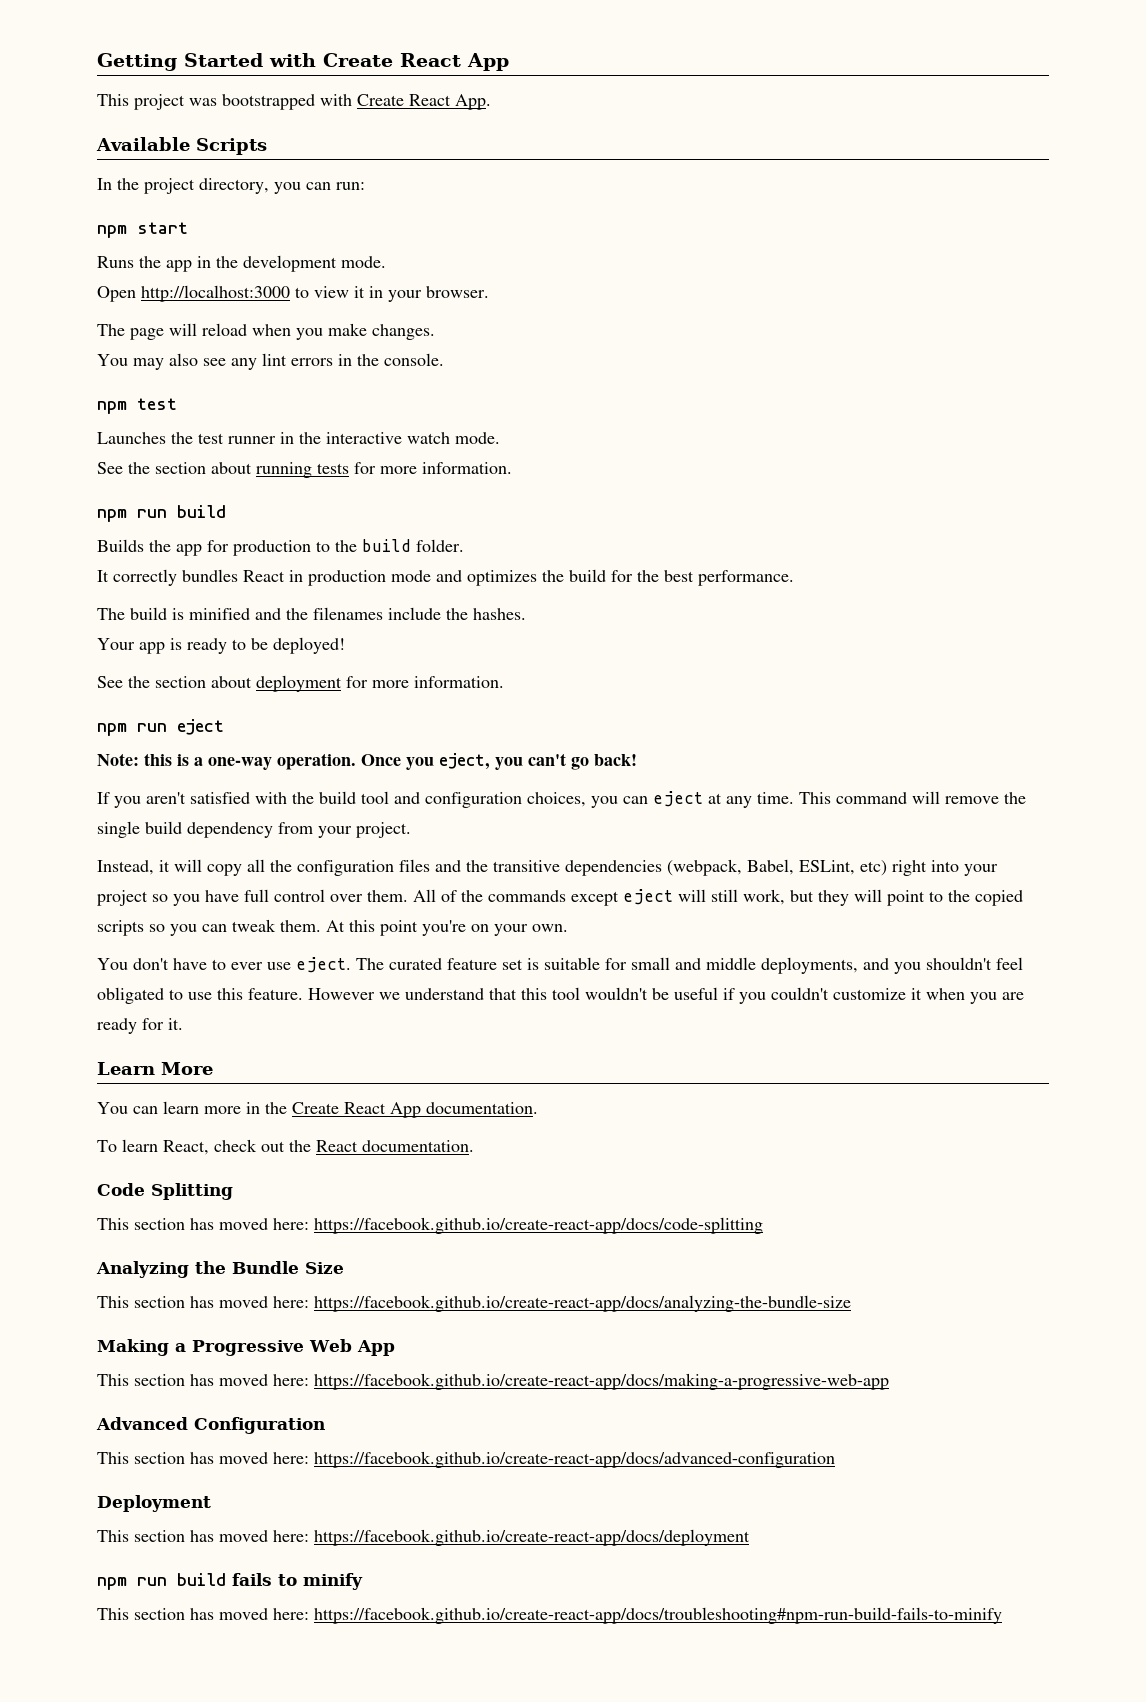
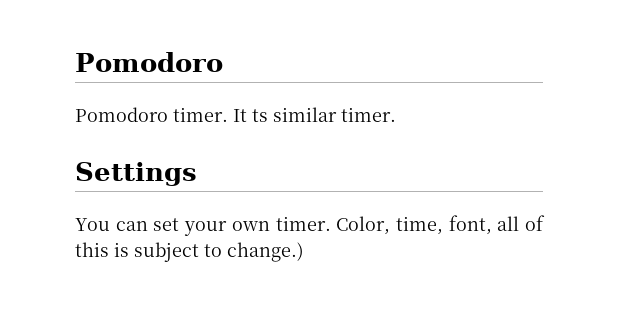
[97,53,509,71] [97,94,491,110] [96,137,267,155] [97,178,365,194] [97,222,188,238] [97,255,386,272] [97,285,489,302] [97,323,435,340] [97,353,444,370] [97,398,177,414] [97,432,500,444] [97,462,512,478] [97,505,226,522] [97,539,464,556] [97,569,794,586] [97,607,526,620] [97,637,345,654] [97,675,504,692] [97,719,224,736] [97,753,637,770] [97,791,1026,808] [97,821,411,838] [97,859,998,876] [97,889,1023,906] [97,919,568,936] [97,957,1023,974] [97,987,1024,1004] [97,1018,183,1034] [97,1062,213,1075] [97,1101,538,1118] [97,1139,474,1155] [97,1183,233,1200] [97,1217,763,1234] [96,1261,344,1278] [97,1295,851,1312] [97,1339,395,1356] [97,1373,889,1390] [96,1417,325,1434] [97,1451,835,1468] [97,1495,211,1512] [97,1529,750,1546] [97,1573,363,1590] [97,1607,1002,1624] Getting Started with Create React App // This project was bootstrapped with Create React App. // Available Scripts // In the project directory, you can run: // npm start // Runs the app in the development mode. // Open http://localhost:3000 to view it in your browser. // The page will reload when you make changes. // You may also see any lint errors in the console. // npm test // Launches the test runner in the interactive watch mode. // See the section about running tests for more information. // npm run build // Builds the app for production to the build folder. // It correctly bundles React in production mode and optimizes the build for the best performance. // The build is minified and the filenames include the hashes. // Your app is ready to be deployed! // See the section about deployment for more information. // npm run eject // Note: this is a one-way operation. Once you eject, you can't go back! // If you aren't satisfied with the build tool and configuration choices, you can eject at any time. This command will remove the single build dependency from your project. // Instead, it will copy all the configuration files and the transitive dependencies (webpack, Babel, ESLint, etc) right into your project so you have full control over them. All of the commands except eject will still work, but they will point to the copied scripts so you can tweak them. At this point you're on your own. // You don't have to ever use eject. The curated feature set is suitable for small and middle deployments, and you shouldn't feel obligated to use this feature. However we understand that this tool wouldn't be useful if you couldn't customize it when you are ready for it. // Learn More // You can learn more in the Create React App documentation. // To learn React, check out the React documentation. // Code Splitting // This section has moved here: https://facebook.github.io/create-react-app/docs/code-splitting // Analyzing the Bundle Size // This section has moved here: https://facebook.github.io/create-react-app/docs/analyzing-the-bundle-size // Making a Progressive Web App // This section has moved here: https://facebook.github.io/create-react-app/docs/making-a-progressive-web-app // Advanced Configuration // This section has moved here: https://facebook.github.io/create-react-app/docs/advanced-configuration // Deployment // This section has moved here: https://facebook.github.io/create-react-app/docs/deployment // npm run build fails to minify // This section has moved here: https://facebook.github.io/create-react-app/docs/troubleshooting#npm-run-build-fails-to-minify -> [75,52,223,72] [75,107,396,122] [75,162,197,186] [75,215,545,236] [75,242,304,262] Pomodoro // Pomodoro timer. It ts similar timer. // Settings // You can set your own timer. Color, time, font, all of this is subject to change.)

